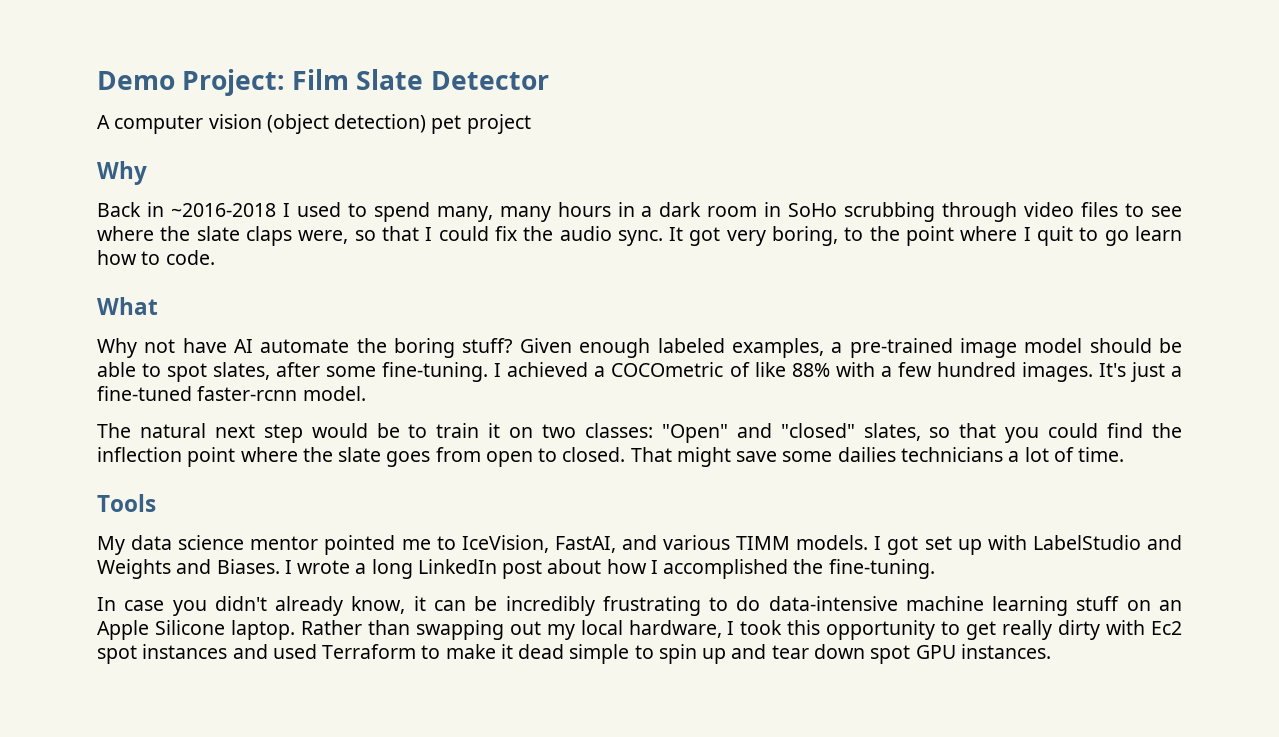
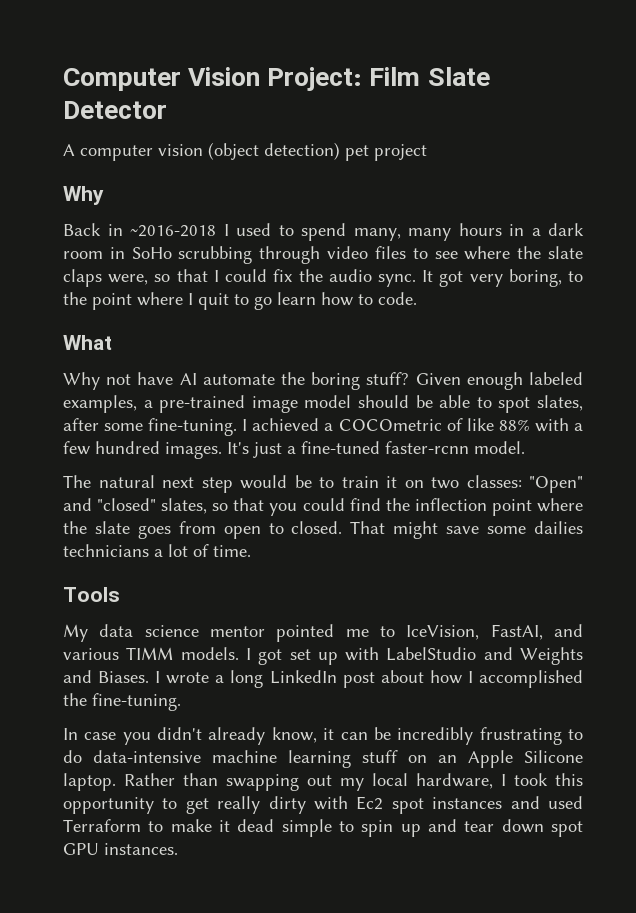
[97,71,175,90] Demo -> [63,67,261,91] Computer Vision

